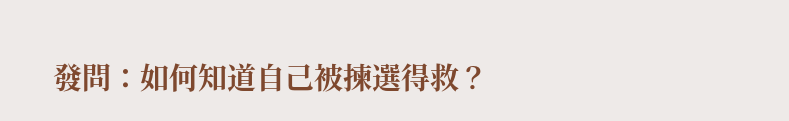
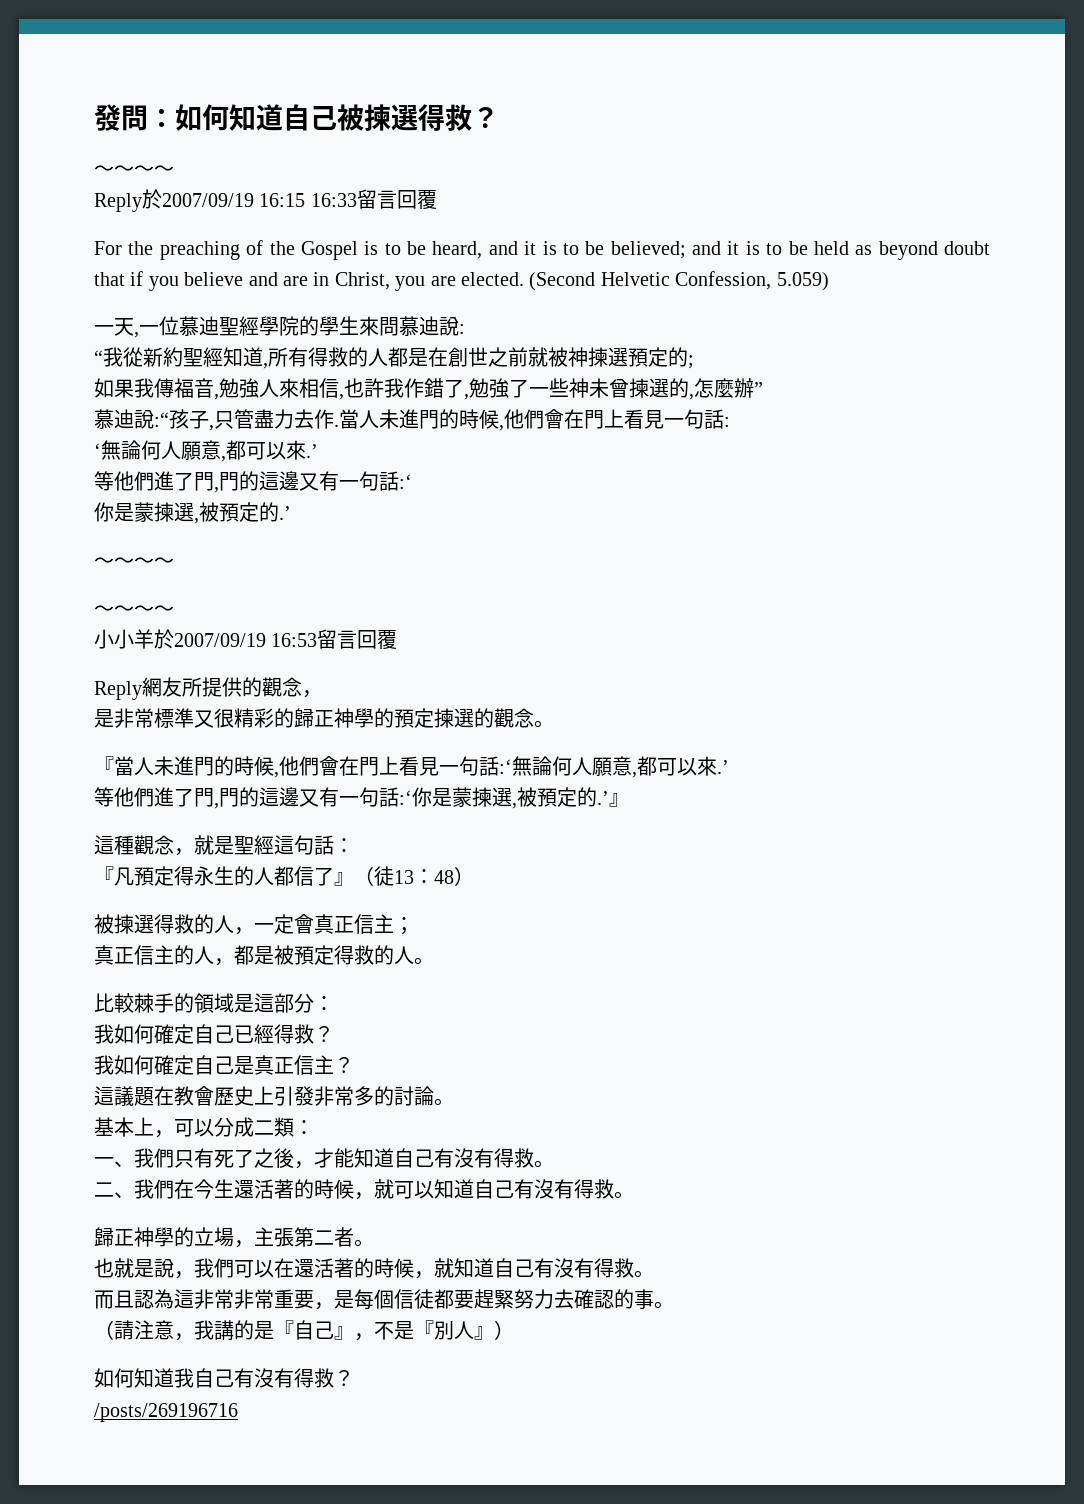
(488, 77) none -> [94,165,174,176] [94,189,437,212] [94,240,990,260] [94,271,829,291] [94,316,465,338] [94,347,694,369] [94,378,763,400] [94,409,730,431] [94,440,318,462] [94,471,412,493] [94,502,291,524] [94,557,174,568] [94,605,174,616] [94,629,398,649] [94,677,322,700] [94,708,554,728] [94,756,729,778] [94,787,629,809] [94,835,354,856] [94,866,474,886] [94,914,414,935] [94,945,434,966] [94,993,334,1013] [94,1024,334,1044] [94,1055,354,1075] [94,1086,454,1106] [94,1117,314,1138] [94,1148,554,1169] [94,1179,634,1200] [94,1227,374,1248] [94,1258,654,1279] [94,1289,674,1310] [94,1320,514,1341] [94,1368,354,1388] [94,1403,238,1422] // ～～～～ // Reply於2007/09/19 16:15 16:33留言回覆 // For the preaching of the Gospel is to be heard, and it is to be believed; and it is to be held as beyond doubt that if you believe and are in Christ, you are elected. (Second Helvetic Confession, 5.059) // 一天,一位慕迪聖經學院的學生來問慕迪說: // “我從新約聖經知道,所有得救的人都是在創世之前就被神揀選預定的; // 如果我傳福音,勉強人來相信,也許我作錯了,勉強了一些神未曾揀選的,怎麼辦” // 慕迪說:“孩子,只管盡力去作.當人未進門的時候,他們會在門上看見一句話: // ‘無論何人願意,都可以來.’ // 等他們進了門,門的這邊又有一句話:‘ // 你是蒙揀選,被預定的.’ // ～～～～ // ～～～～ // 小小羊於2007/09/19 16:53留言回覆 // Reply網友所提供的觀念， // 是非常標準又很精彩的歸正神學的預定揀選的觀念。 // 『當人未進門的時候,他們會在門上看見一句話:‘無論何人願意,都可以來.’ // 等他們進了門,門的這邊又有一句話:‘你是蒙揀選,被預定的.’』 // 這種觀念，就是聖經這句話： // 『凡預定得永生的人都信了』（徒13：48） // 被揀選得救的人，一定會真正信主； // 真正信主的人，都是被預定得救的人。 // 比較棘手的領域是這部分： // 我如何確定自己已經得救？ // 我如何確定自己是真正信主？ // 這議題在教會歷史上引發非常多的討論。 // 基本上，可以分成二類： // 一、我們只有死了之後，才能知道自己有沒有得救。 // 二、我們在今生還活著的時候，就可以知道自己有沒有得救。 // 歸正神學的立場，主張第二者。 // 也就是說，我們可以在還活著的時候，就知道自己有沒有得救。 // 而且認為這非常非常重要，是每個信徒都要趕緊努力去確認的事。 // （請注意，我講的是『自己』，不是『別人』） // 如何知道我自己有沒有得救？ // /posts/269196716

